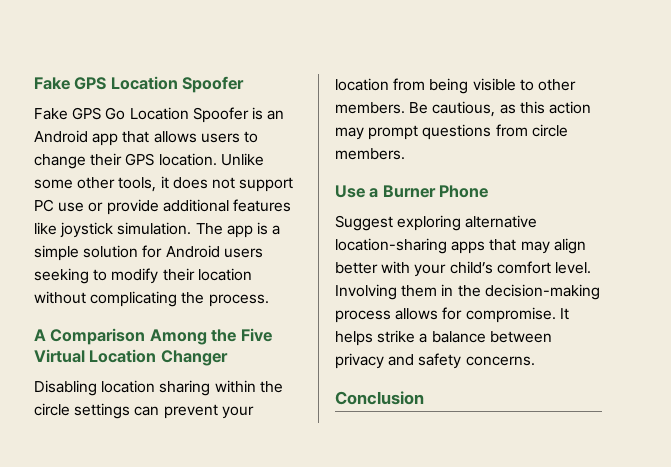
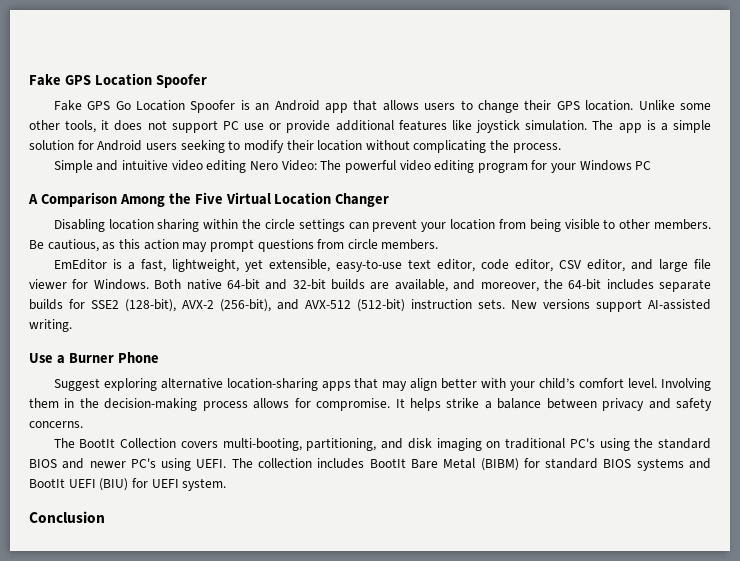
(269, 300) none -> [53,160,652,173] // Simple and intuitive video editing Nero Video: The powerful video editing program for your Windows PC
(405, 154) none -> [53,259,711,272] [29,279,711,292] [29,299,711,312] [29,319,72,332] // EmEditor is a fast, lightweight, yet extensible, easy-to-use text editor, code editor, CSV editor, and large file viewer for Windows. Both native 64-bit and 32-bit builds are available, and moreover, the 64-bit includes separate builds for SSE2 (128-bit), AVX-2 (256-bit), and AVX-512 (512-bit) instruction sets. New versions support AI-assisted writing.
(535, 361) none -> [53,438,711,451] [29,458,711,471] [29,478,227,491] // The BootIt Collection covers multi-booting, partitioning, and disk imaging on traditional PC's using the standard BIOS and newer PC's using UEFI. The collection includes BootIt Bare Metal (BIBM) for standard BIOS systems and BootIt UEFI (BIU) for UEFI system.

